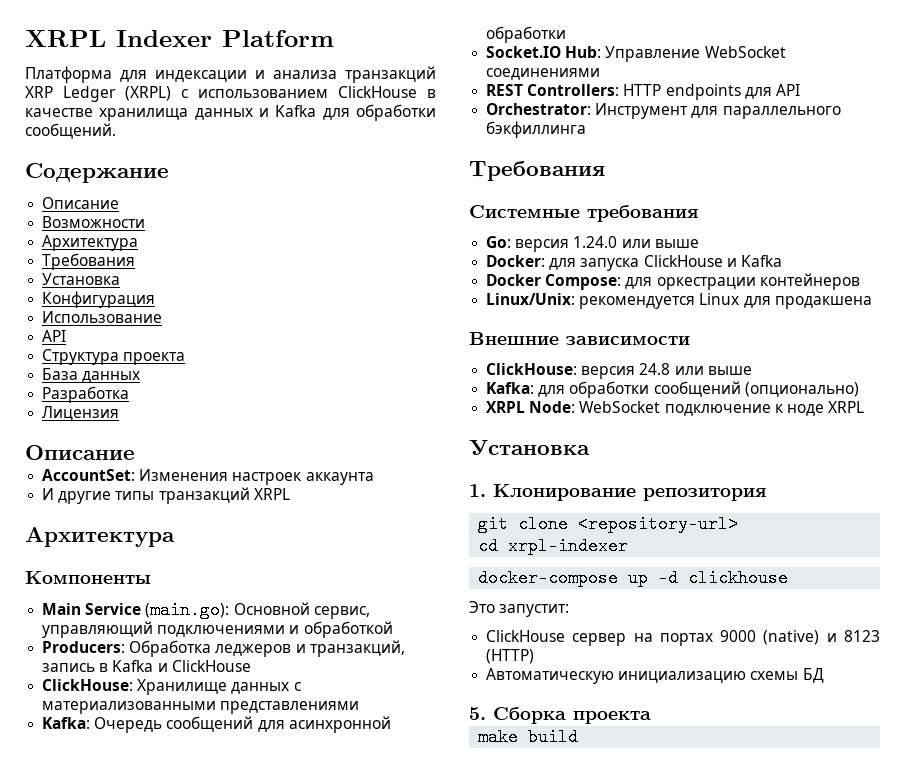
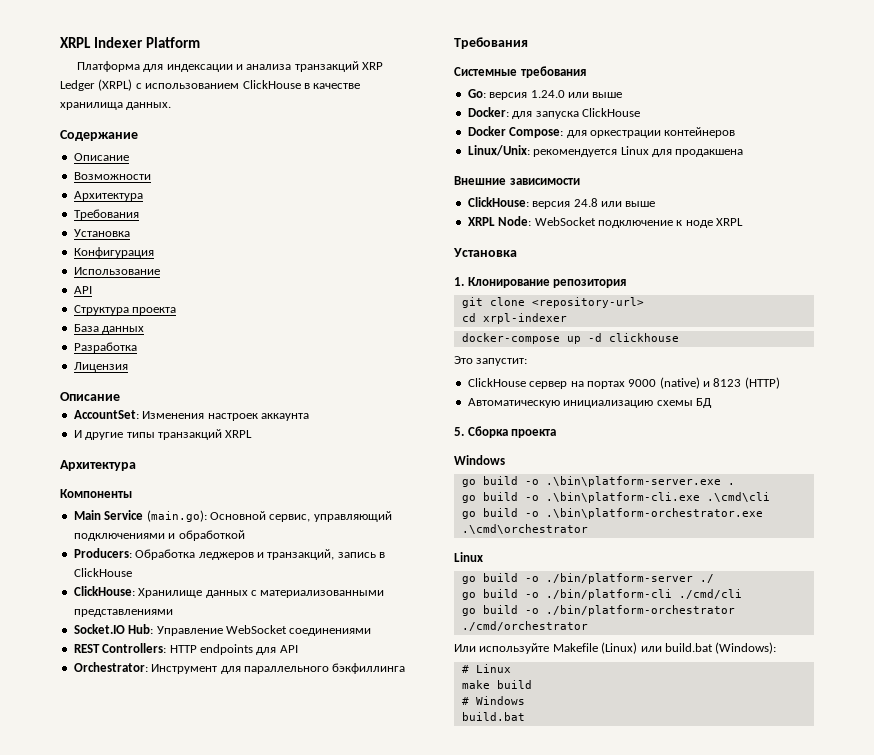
[194,104,436,121] [25,123,116,139] данных и Kafka для обработки сообщений. -> [126,102,172,110] данных.
[112,660,168,672] Kafka и -> (385, 555) none
[42,716,391,733] [486,26,567,43] // Kafka: Очередь сообщений для асинхронной обработки -> (173, 613) none
[726,255,782,267] и Kafka -> (640, 112) none
[486,381,859,398] // Kafka: для обработки сообщений (опционально) -> (656, 204) none
(651, 717) none -> [454,455,505,465] [461,476,735,487] [461,492,770,503] [461,508,763,519] [461,524,588,534] [454,552,483,562] [461,573,714,584] [461,589,742,600] [461,605,735,616] [461,621,588,631] [454,642,777,654] [461,664,511,673] // Windows // go build -o .\bin\platform-server.exe . // go build -o .\bin\platform-cli.exe .\cmd\cli // go build -o .\bin\platform-orchestrator.exe .\cmd\orchestrator // Linux // go build -o ./bin/platform-server ./ // go build -o ./bin/platform-cli ./cmd/cli // go build -o ./bin/platform-orchestrator ./cmd/orchestrator // Или используйте Makefile (Linux) или build.bat (Windows): // # Linux
(579, 737) none -> [461,696,525,705] [461,712,525,721] // # Windows // build.bat

